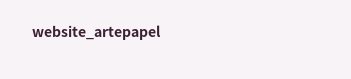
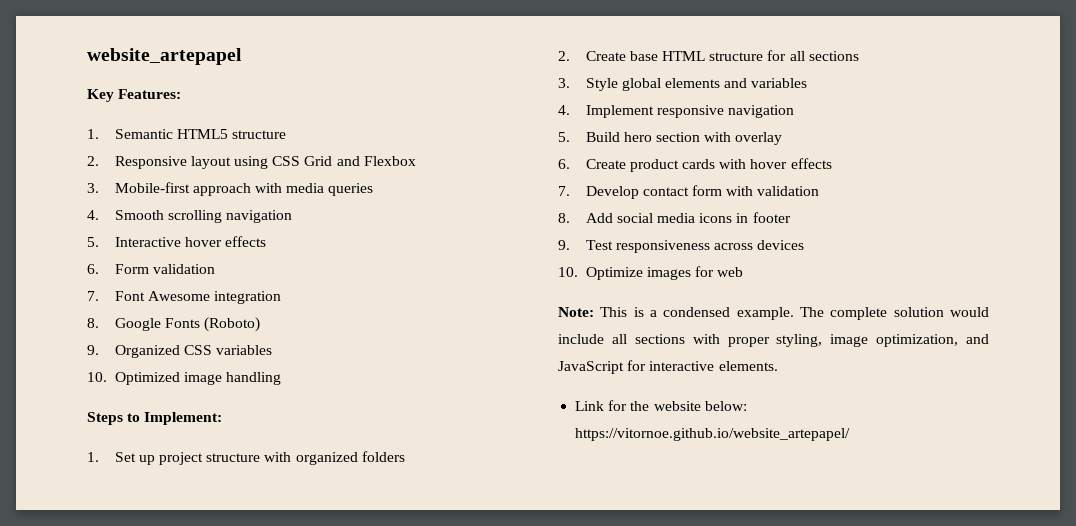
(161, 32) none -> [87,89,182,102] [87,129,287,139] [87,156,416,169] [87,182,374,196] [87,210,293,223] [87,236,267,247] [87,264,215,274] [87,291,282,304] [87,317,261,332] [87,345,273,358] [87,372,282,385] [87,412,223,425] [87,451,405,465] [558,50,859,61] [558,78,808,91] [558,105,795,118] [558,132,783,145] [558,158,832,172] [558,185,820,199] [558,212,791,223] [558,240,805,253] [558,266,744,280] [558,307,989,320] [558,334,989,347] [558,360,778,374] [575,400,747,411] [575,428,851,441] // Key Features: // 1. Semantic HTML5 structure // 2. Responsive layout using CSS Grid and Flexbox // 3. Mobile-first approach with media queries // 4. Smooth scrolling navigation // 5. Interactive hover effects // 6. Form validation // 7. Font Awesome integration // 8. Google Fonts (Roboto) // 9. Organized CSS variables // 10. Optimized image handling // Steps to Implement: // 1. Set up project structure with organized folders // 2. Create base HTML structure for all sections // 3. Style global elements and variables // 4. Implement responsive navigation // 5. Build hero section with overlay // 6. Create product cards with hover effects // 7. Develop contact form with validation // 8. Add social media icons in footer // 9. Test responsiveness across devices // 10. Optimize images for web // Note: This is a condensed example. The complete solution would include all sections with proper styling, image optimization, and JavaScript for interactive elements. // Link for the website below: https://vitornoe.github.io/website_artepapel/

